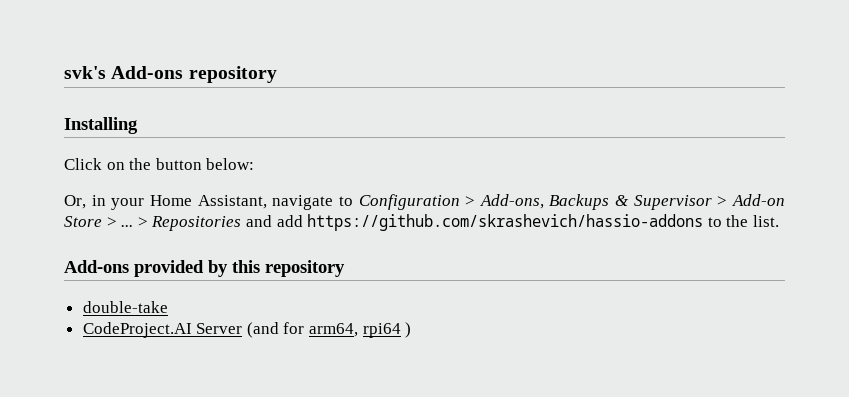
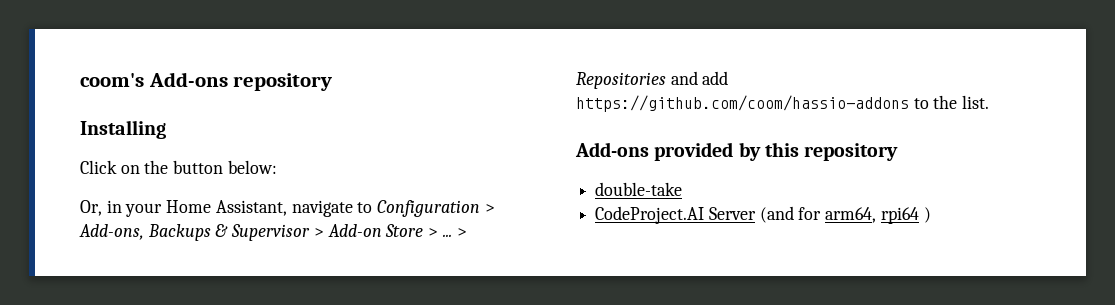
[64,66,106,79] svk's -> [80,73,144,87] coom's
[307,214,704,231] https://github.com/skrashevich/hassio-addons -> [576,95,909,112] https://github.com/coom/hassio-addons

